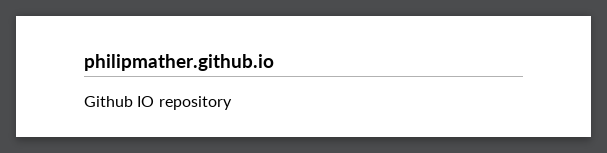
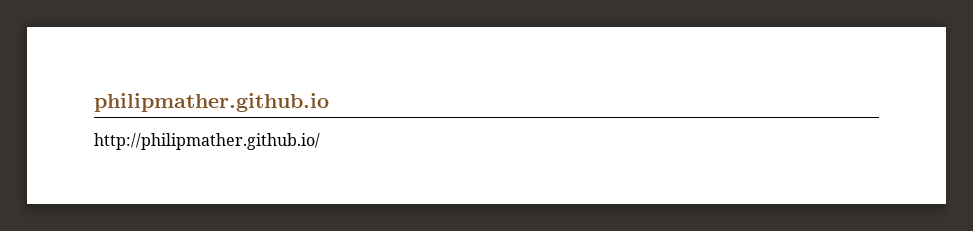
[84,96,232,110] Github IO repository -> [94,133,320,150] http://philipmather.github.io/

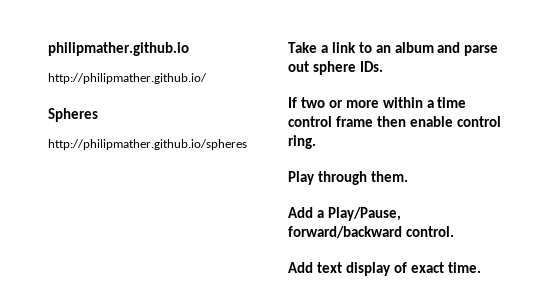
(320, 141) none -> [48,108,98,122] [48,139,247,150] [288,42,499,56] [288,61,383,75] [288,97,467,108] [288,116,501,127] [288,135,316,149] [288,171,408,185] [288,207,401,221] [288,226,454,238] [288,262,481,276] // Spheres // http://philipmather.github.io/spheres // Take a link to an album and parse out sphere IDs. // If two or more within a time control frame then enable control ring. // Play through them. // Add a Play/Pause, forward/backward control. // Add text display of exact time.

